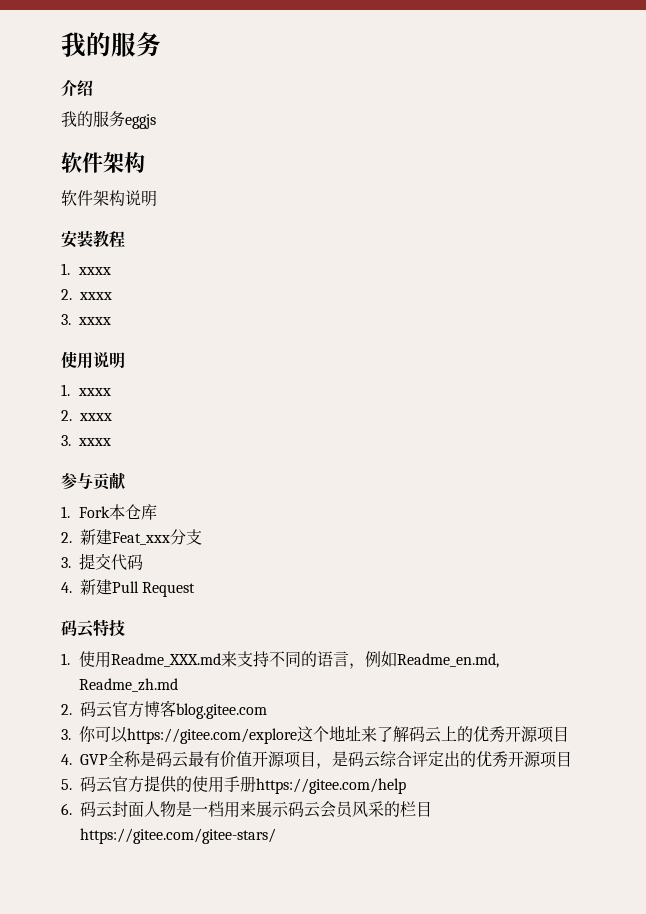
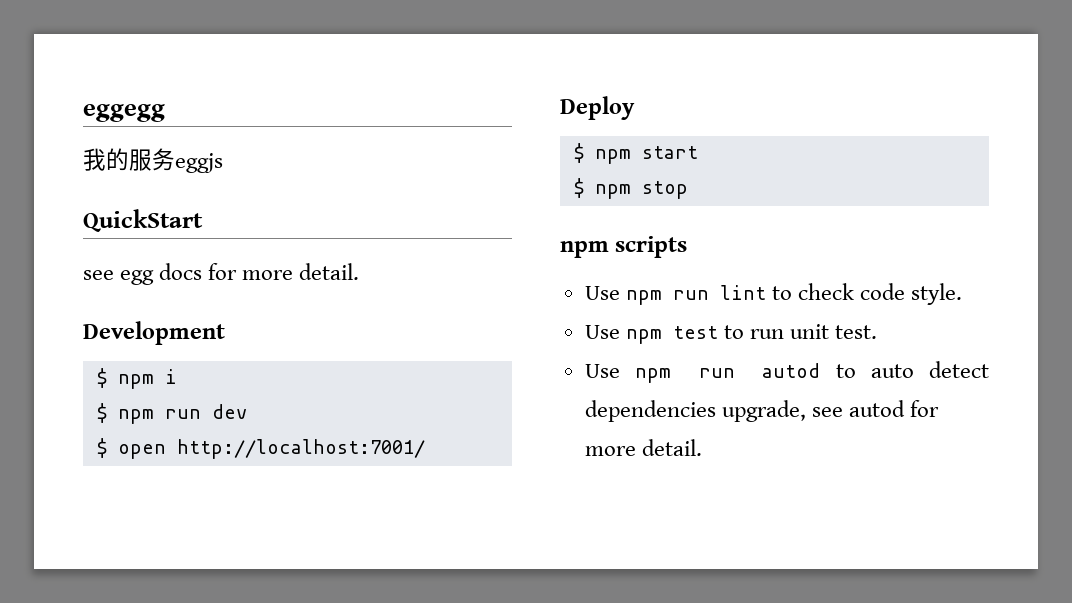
[61,32,161,57] [61,80,93,96] 我的服务 // 介绍 -> [83,104,165,122] eggegg
[61,152,145,173] [61,190,157,207] [61,230,125,248] [61,263,112,275] [61,289,112,300] [61,314,112,325] [61,351,125,369] [61,384,112,396] [61,410,112,421] [61,435,112,446] [61,472,126,491] [61,504,158,520] [61,529,202,545] [61,553,144,571] [61,579,196,597] [61,619,125,638] [61,651,500,669] [79,678,179,692] [61,700,267,719] [61,725,570,744] [61,751,572,769] [61,775,406,794] [61,801,432,818] [80,828,276,844] 软件架构 // 软件架构说明 // 安装教程 // 1. xxxx // 2. xxxx // 3. xxxx // 使用说明 // 1. xxxx // 2. xxxx // 3. xxxx // 参与贡献 // 1. Fork本仓库 // 2.新建Feat_xxx分支 // 3.提交代码 // 4.新建Pull Request // 码云特技 // 1.使用Readme_XXX.md来支持不同的语言，例如Readme_en.md, Readme_zh.md // 2.码云官方博客blog.gitee.com // 3.你可以https://gitee.com/explore这个地址来了解码云上的优秀开源项目 // 4. GVP全称是码云最有价值开源项目，是码云综合评定出的优秀开源项目 // 5.码云官方提供的使用手册https://gitee.com/help // 6.码云封面人物是一档用来展示码云会员风采的栏目https://gitee.com/gitee-stars/ -> [83,209,203,232] [83,263,360,285] [83,321,225,345] [96,368,177,389] [96,403,247,424] [96,438,425,459] [560,96,635,120] [573,143,698,164] [573,178,688,199] [560,236,688,258] [584,283,963,305] [584,324,878,344] [584,361,989,383] [584,400,940,422] [584,439,702,456] QuickStart // see egg docs for more detail. // Development // $ npm i // $ npm run dev // $ open http://localhost:7001/ // Deploy // $ npm start // $ npm stop // npm scripts // Use npm run lint to check code style. // Use npm test to run unit test. // Use npm run autod to auto detect dependencies upgrade, see autod for more detail.

